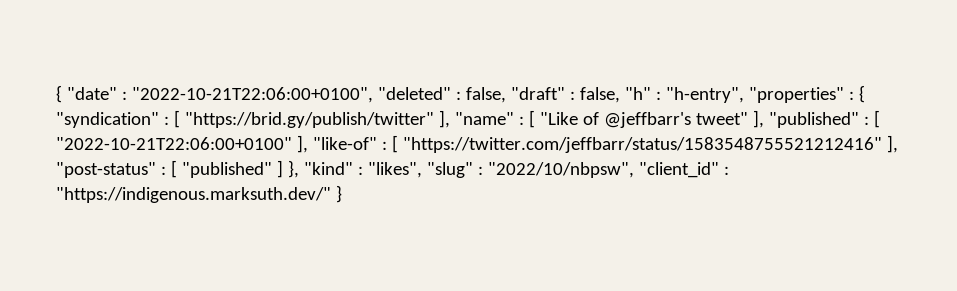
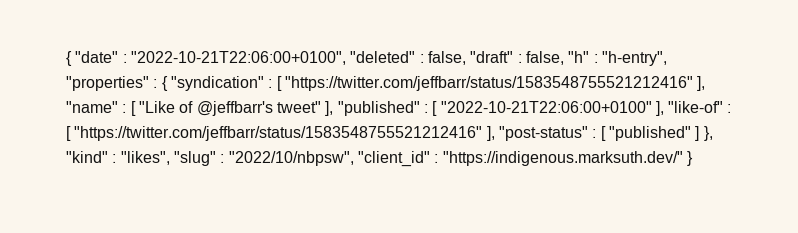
[184,112,434,128] "https://brid.gy/publish/twitter" -> [284,76,693,91] "https://twitter.com/jeffbarr/status/1583548755521212416"

